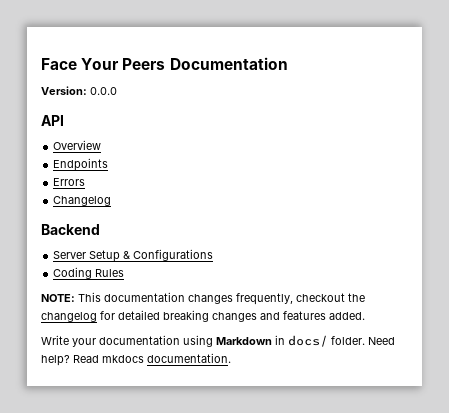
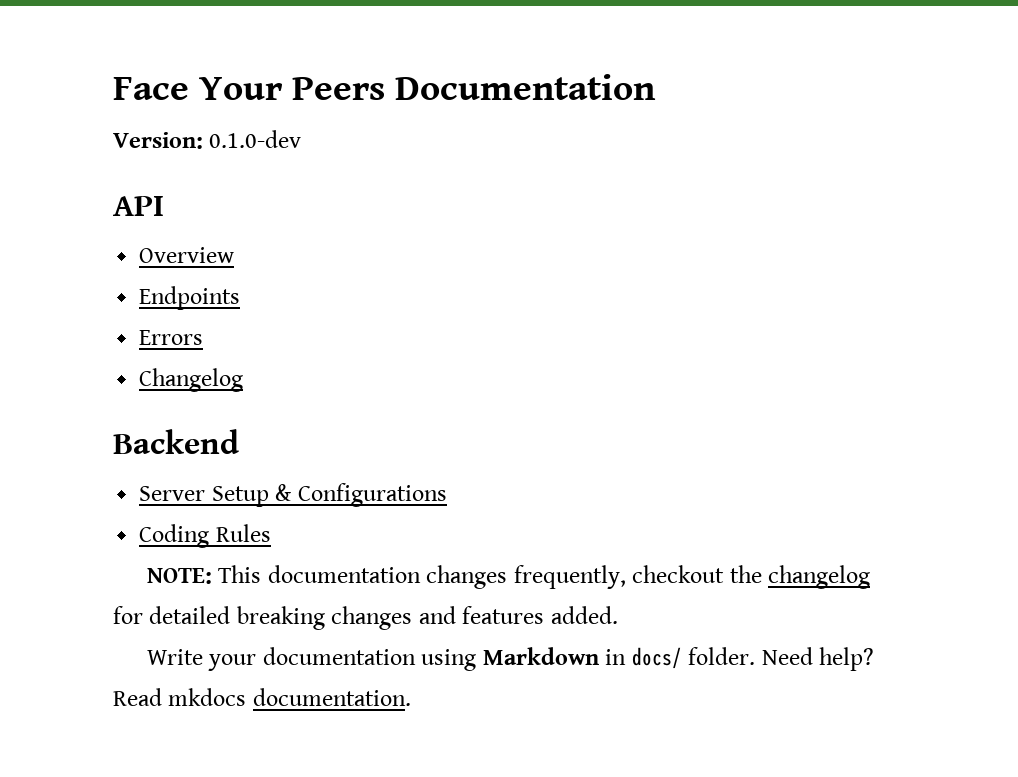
[90,87,117,95] 0.0.0 -> [209,130,302,148] 0.1.0-dev

